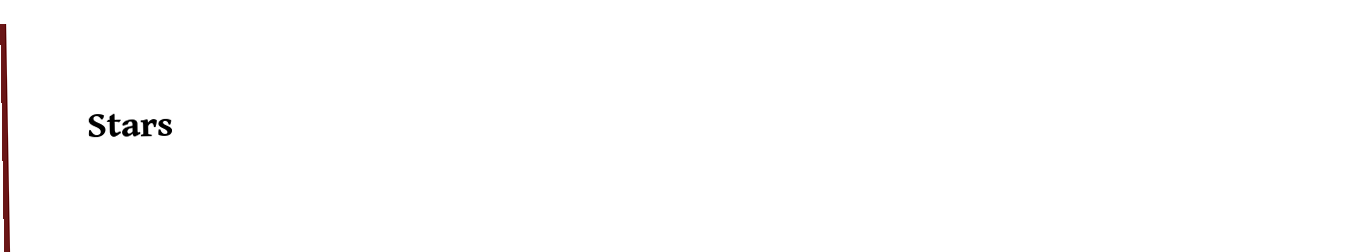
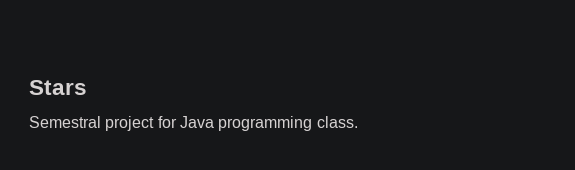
(174, 125) none -> [29,116,358,131] // Semestral project for Java programming class.

